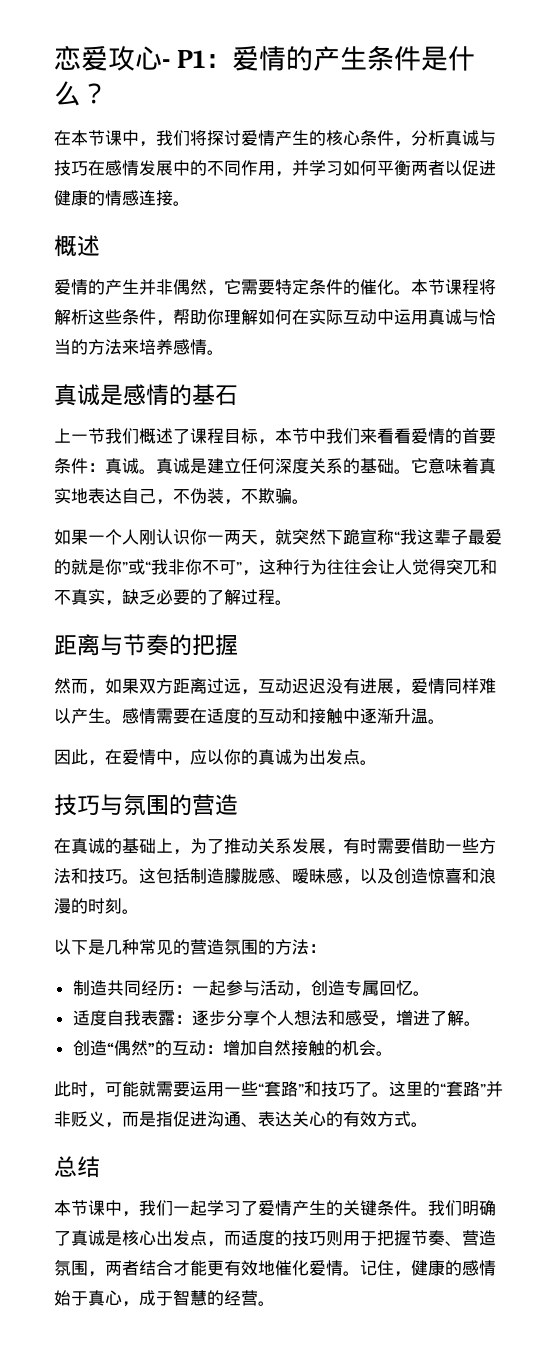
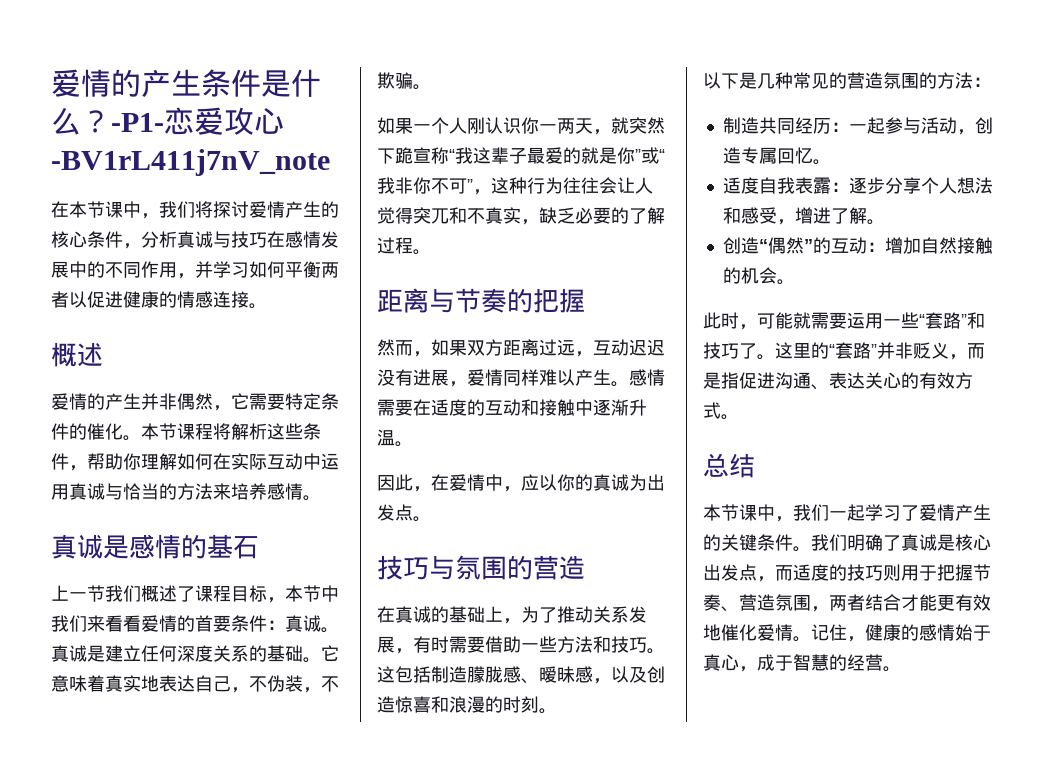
[54,45,233,71] 恋爱攻心- P1： -> (51, 83) none
(108, 93) none -> [111,107,284,135] [51,149,330,176] -P1-恋爱攻心-BV1rL411j7nV_note

